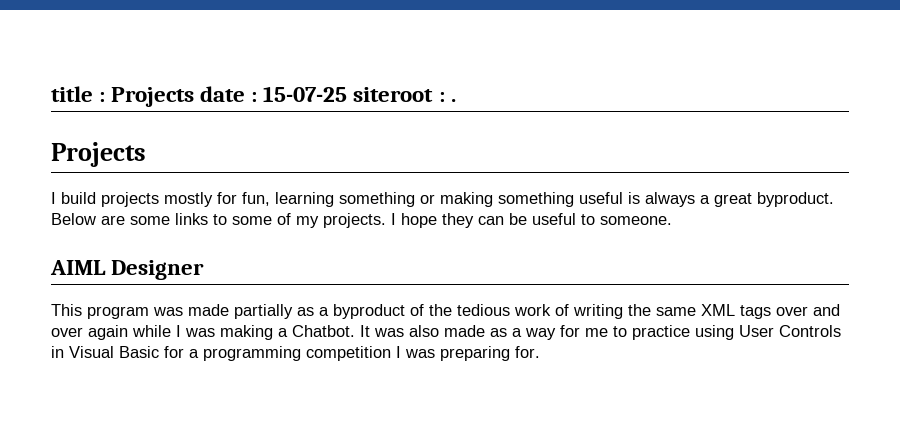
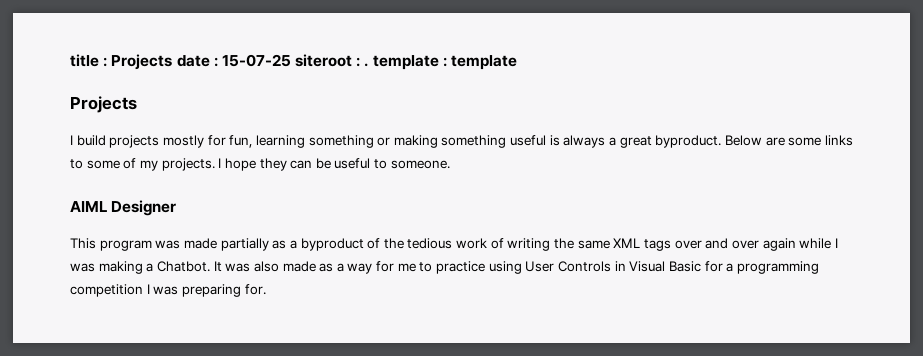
(456, 100) none -> [372,55,518,70] template : template

